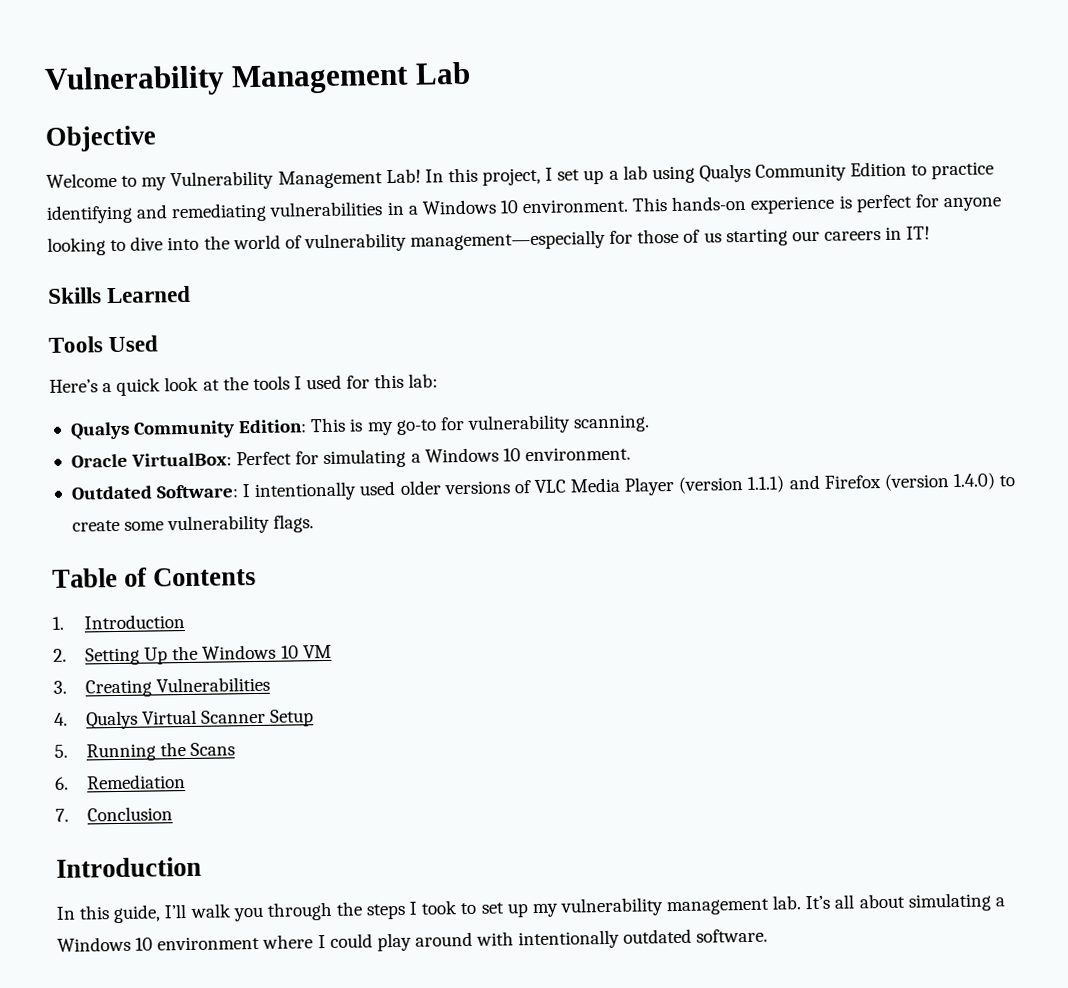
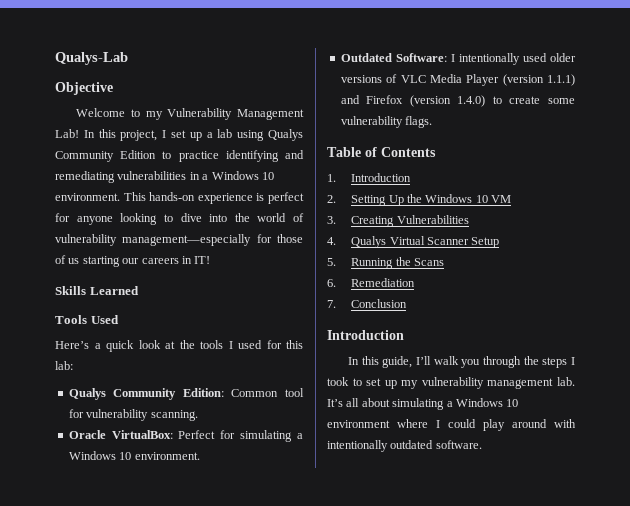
[44,61,471,97] Vulnerability Management Lab -> [55,52,128,65] Qualys-Lab
[310,417,437,436] This is my go-to -> [231,388,304,397] Common tool

